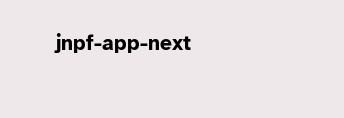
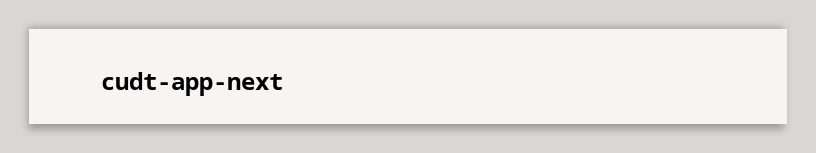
[54,33,191,53] jnpf-app-next -> [101,72,283,96] cudt-app-next

